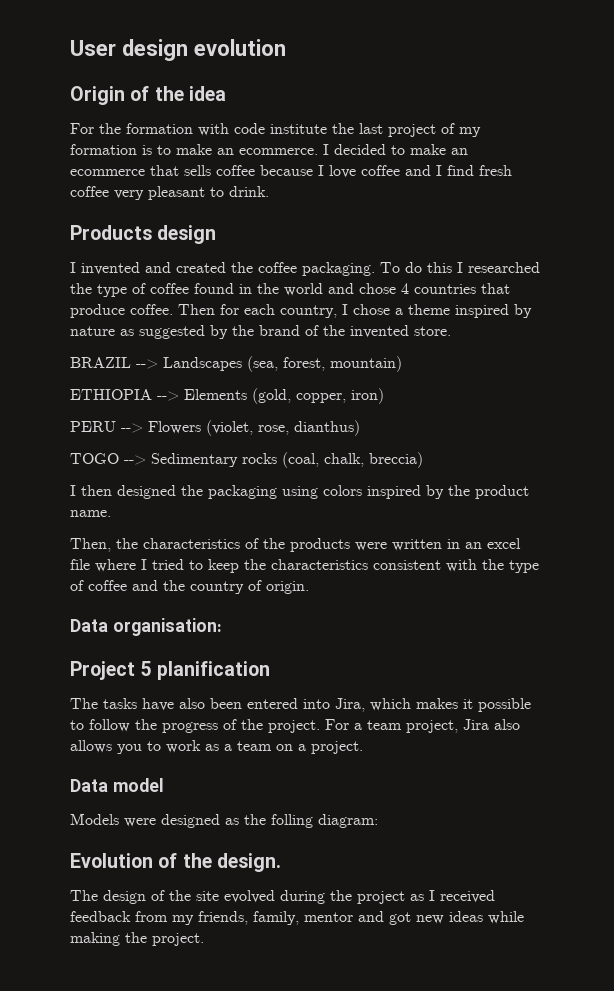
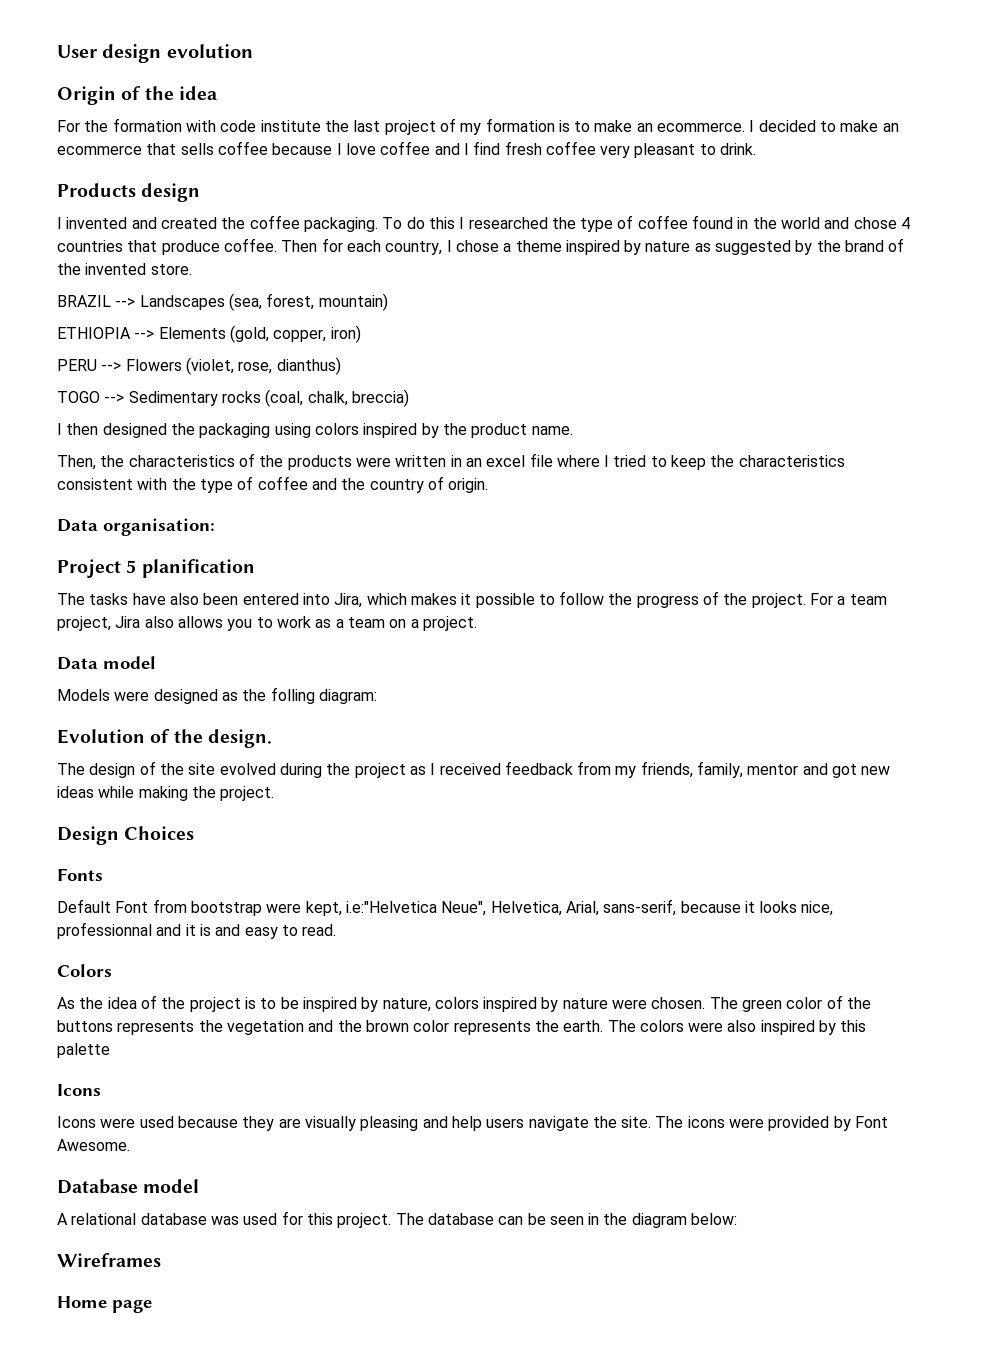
(204, 939) none -> [57,826,195,845] [57,868,103,881] [57,899,834,916] [57,922,337,939] [57,964,112,977] [57,995,872,1012] [57,1020,867,1035] [57,1043,110,1058] [57,1084,101,1096] [57,1116,889,1131] [57,1139,130,1151] [57,1179,200,1194] [57,1211,738,1228] [57,1253,161,1267] [57,1296,152,1313] // Design Choices // Fonts // Default Font from bootstrap were kept, i.e:"Helvetica Neue", Helvetica, Arial, sans-serif, because it looks nice, professionnal and it is and easy to read. // Colors // As the idea of the project is to be inspired by nature, colors inspired by nature were chosen. The green color of the buttons represents the vegetation and the brown color represents the earth. The colors were also inspired by this palette // Icons // Icons were used because they are visually pleasing and help users navigate the site. The icons were provided by Font Awesome. // Database model // A relational database was used for this project. The database can be seen in the diagram below: // Wireframes // Home page

